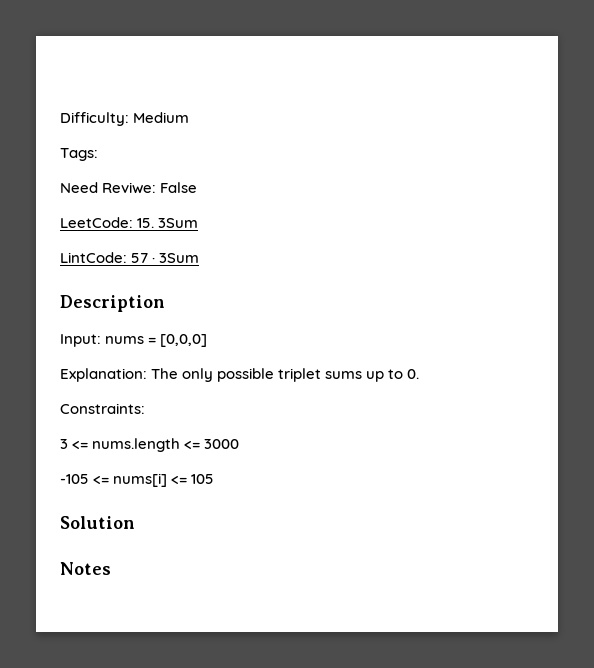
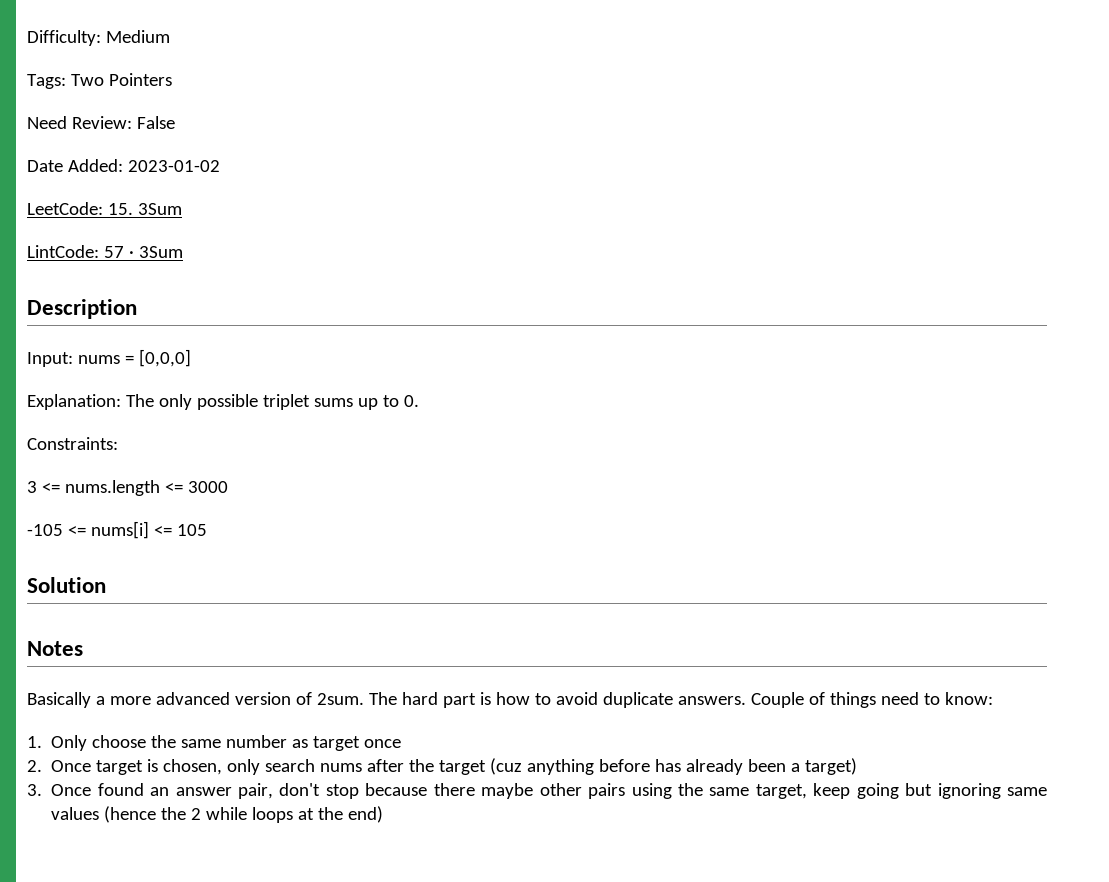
(98, 154) none -> [70,73,172,86] Two Pointers
[102,182,157,194] Reviwe: -> [71,116,132,129] Review:
(198, 187) none -> [27,159,220,172] // Date Added: 2023-01-02
(111, 568) none -> [27,692,993,708] [27,735,402,751] [27,758,858,775] [27,783,1047,799] [51,806,384,823] // Basically a more advanced version of 2sum. The hard part is how to avoid duplicate answers. Couple of things need to know: // 1. Only choose the same number as target once // 2. Once target is chosen, only search nums after the target (cuz anything before has already been a target) // 3. Once found an answer pair, don't stop because there maybe other pairs using the same target, keep going but ignoring same values (hence the 2 while loops at the end)

